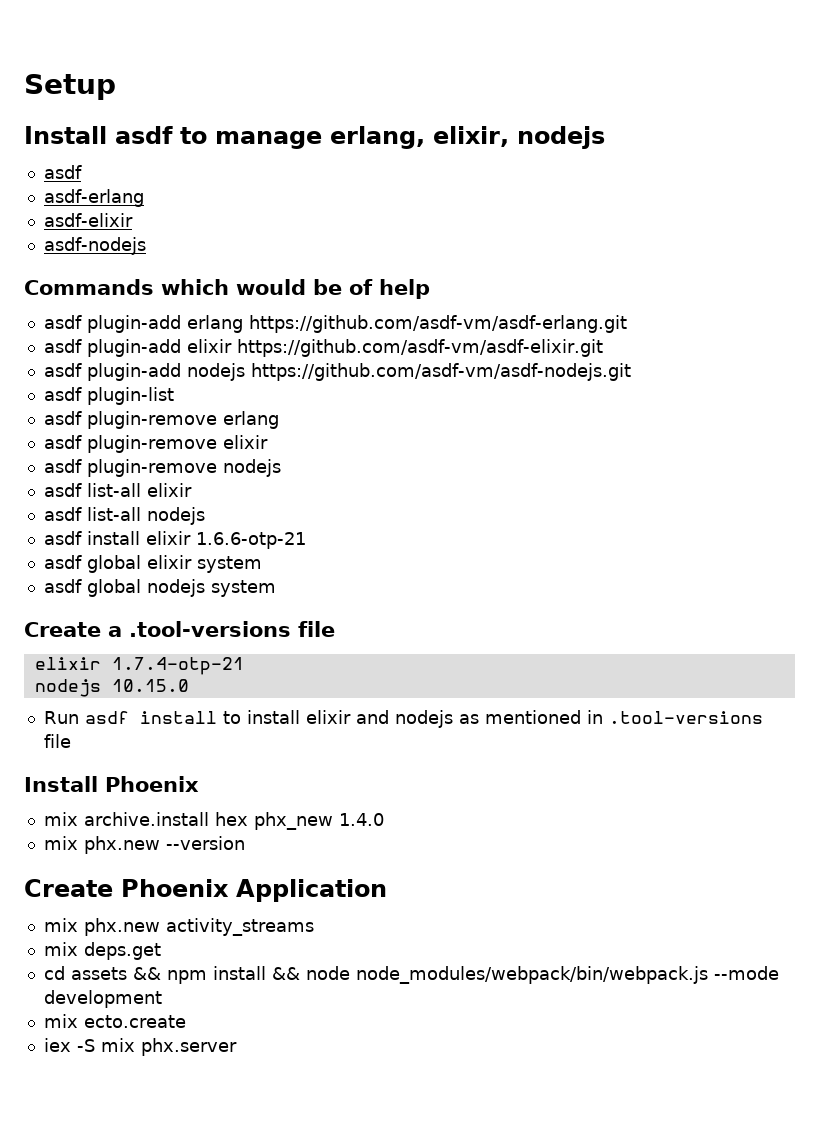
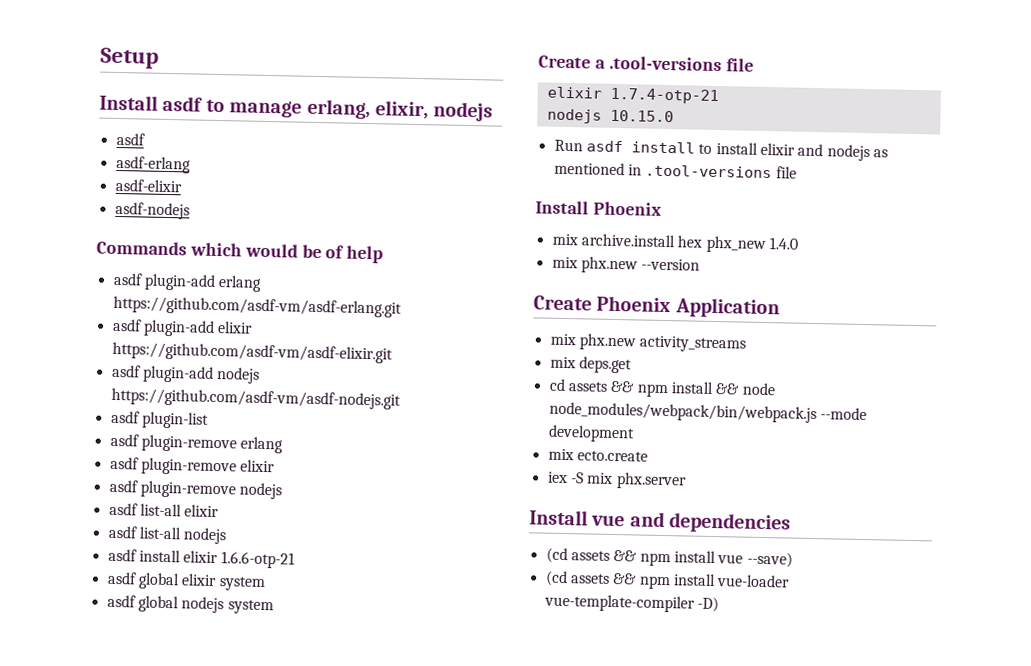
(237, 1047) none -> [529,509,792,534] [545,547,793,568] [544,570,791,590] [543,593,719,613] // Install vue and dependencies // (cd assets && npm install vue --save) // (cd assets && npm install vue-loader vue-template-compiler -D)

